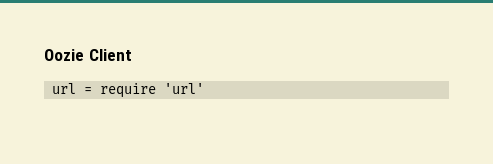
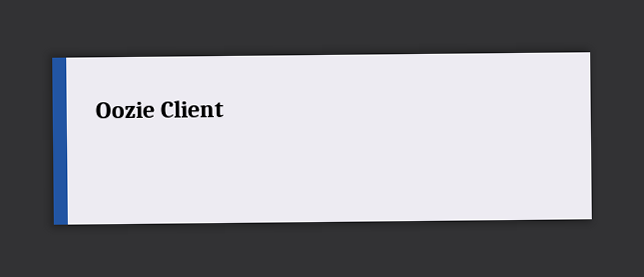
[52,83,205,98] // url = require 'url' -> (225, 109) none

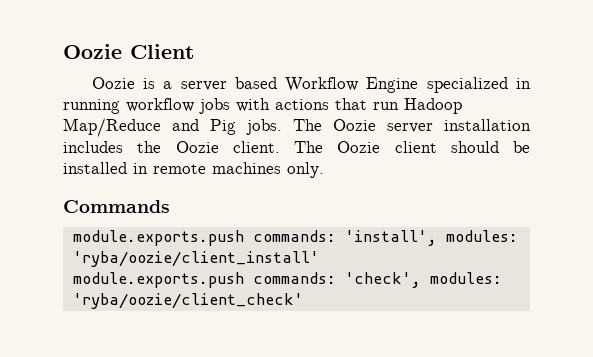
(225, 109) none -> [91,77,531,93] [63,98,462,114] [63,118,531,137] [63,141,530,153] [63,162,324,178] [63,200,170,213] [72,230,518,246] [72,251,319,267] [72,272,502,288] [72,293,303,309] // Oozie is a server based Workflow Engine specialized in running workflow jobs with actions that run Hadoop Map/Reduce and Pig jobs. The Oozie server installation includes the Oozie client. The Oozie client should be installed in remote machines only. // Commands // module.exports.push commands: 'install', modules: 'ryba/oozie/client_install' // module.exports.push commands: 'check', modules: 'ryba/oozie/client_check'

